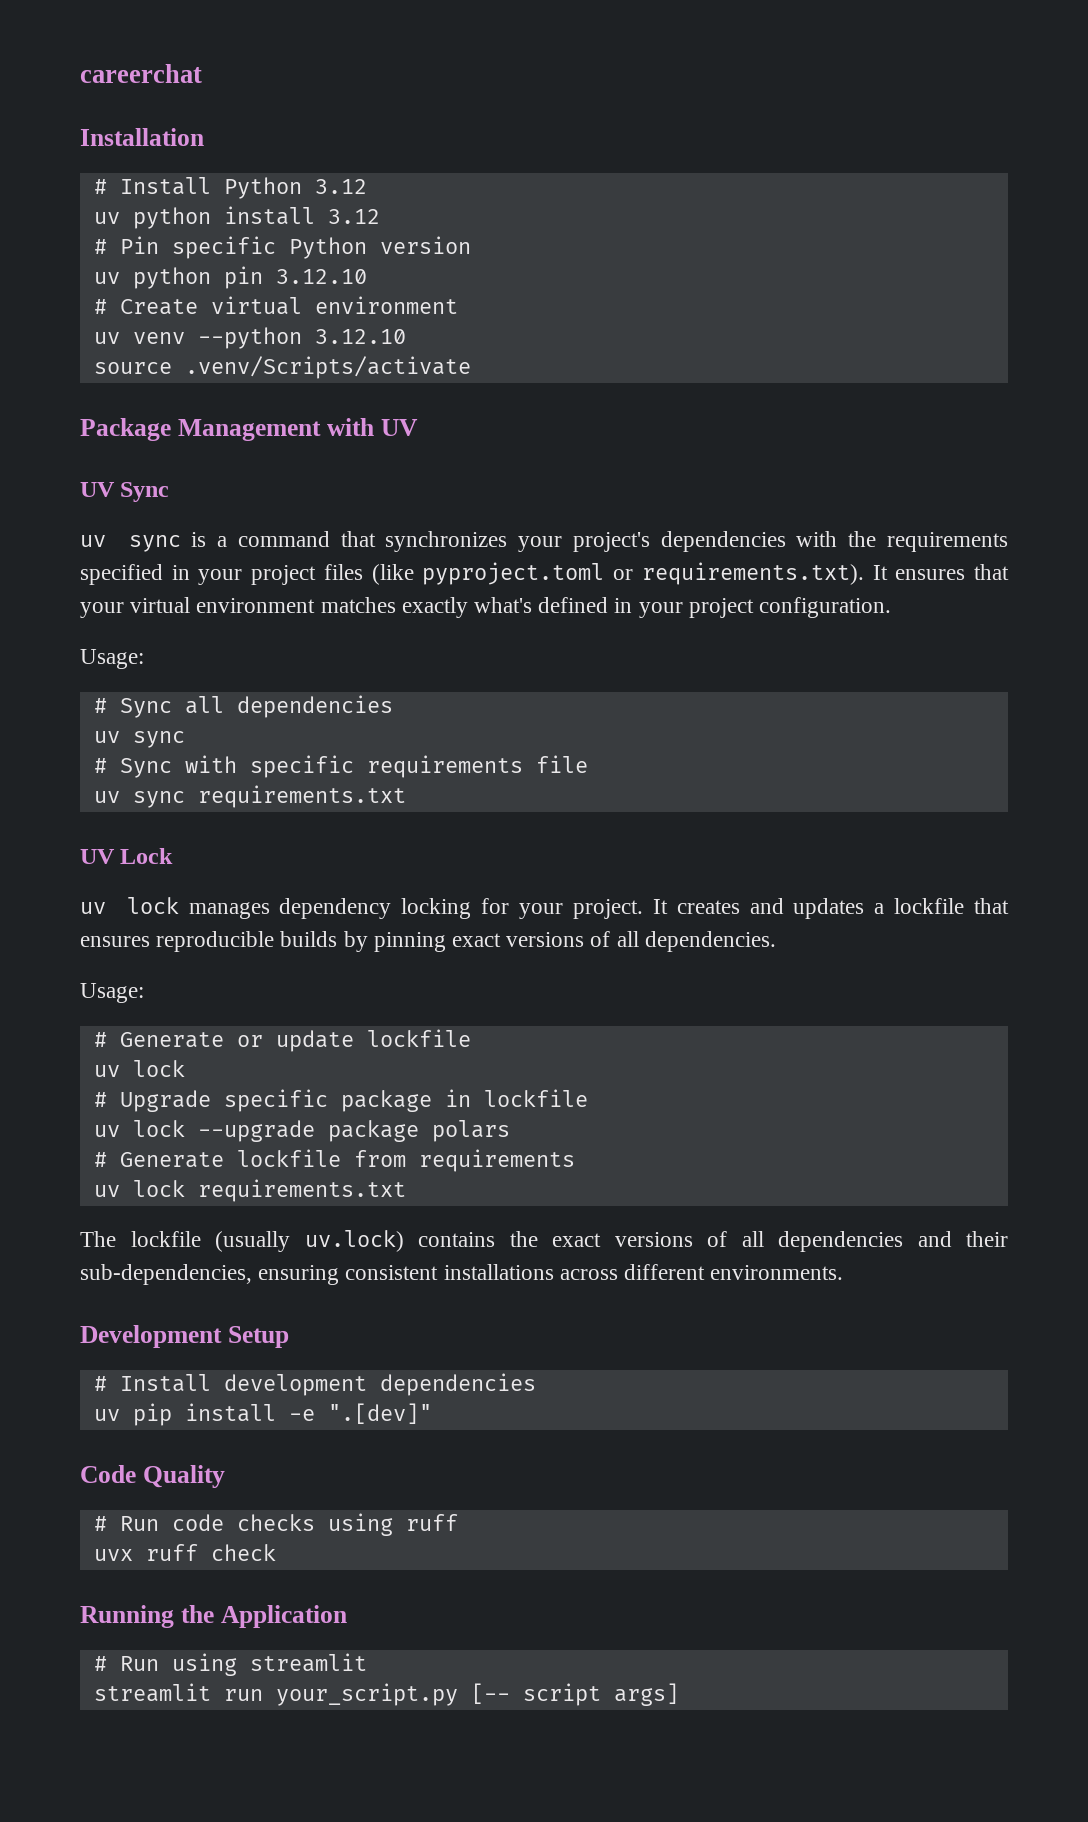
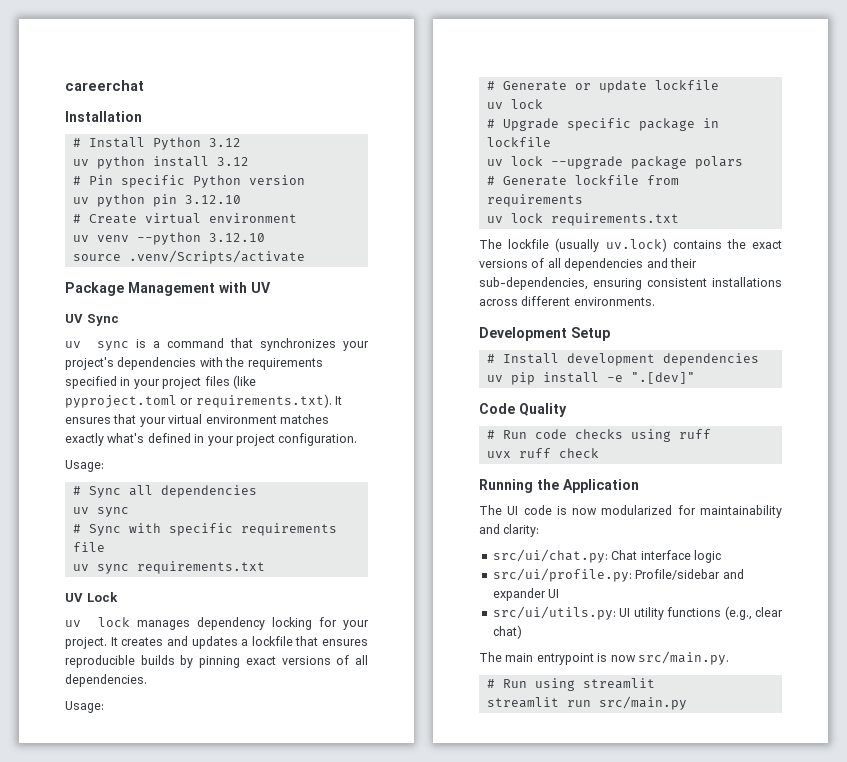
(347, 1616) none -> [479,505,782,518] [479,524,540,537] [492,549,721,563] [492,568,744,582] [492,588,560,601] [492,606,783,620] [492,625,522,639] [479,651,729,665] // The UI code is now modularized for maintainability and clarity: // src/ui/chat.py: Chat interface logic // src/ui/profile.py: Profile/sidebar and expander UI // src/ui/utils.py: UI utility functions (e.g., clear chat) // The main entrypoint is now src/main.py.
[275,1683,679,1706] your_script.py [-- script args] -> [598,696,687,710] src/main.py

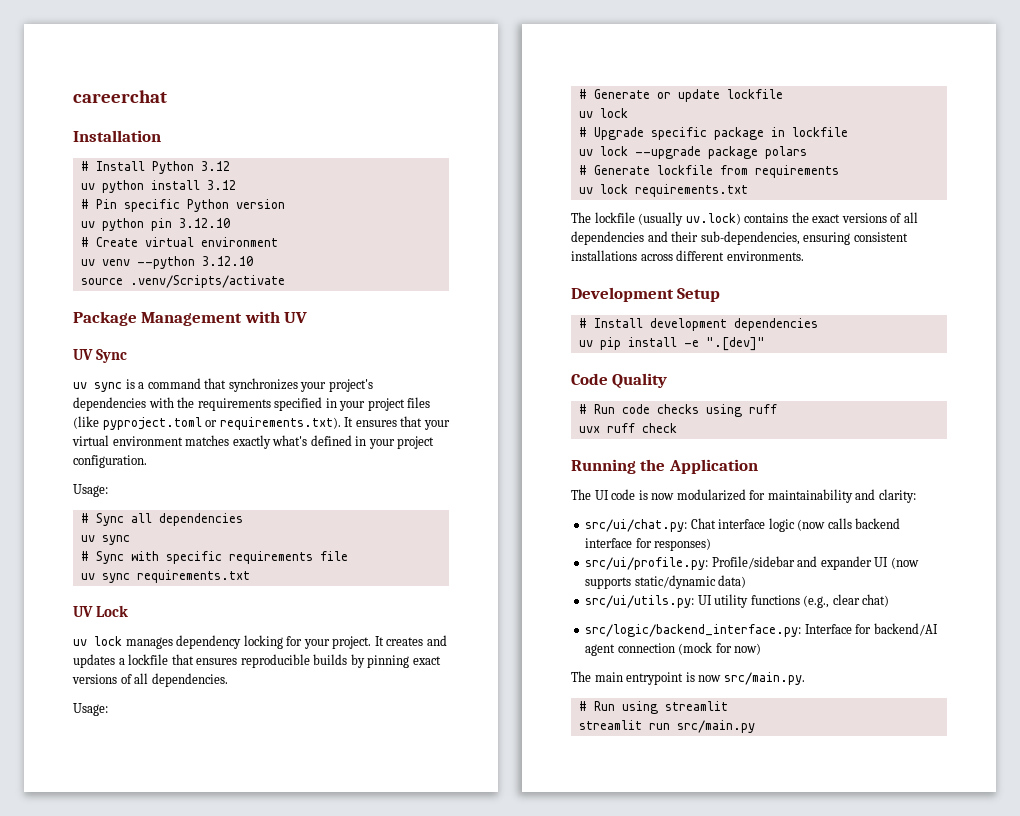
(721, 556) none -> [797,518,901,531] [585,538,712,551] (now calls backend interface for responses)
(560, 593) none -> [890,557,919,569] [585,575,747,589] (now supports static/dynamic data)
(522, 632) none -> [585,623,938,637] [585,642,762,656] // src/logic/backend_interface.py: Interface for backend/AI agent connection (mock for now)

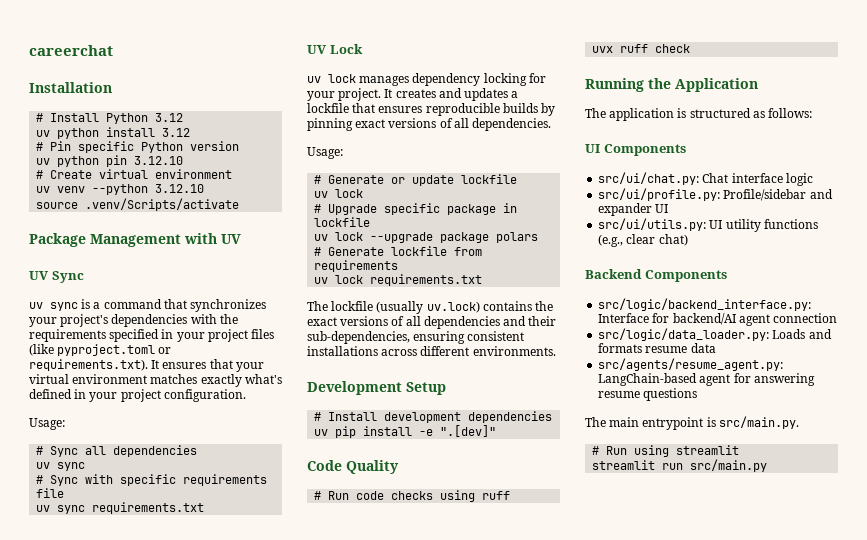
[594,489,916,503] [585,518,901,532] [585,538,712,551] UI code is now modularized for maintainability and clarity: // src/ui/chat.py: Chat interface logic (now calls backend interface for responses) -> [609,108,813,121] [585,144,686,156] [598,172,813,186] application is structured as follows: // UI Components // src/ui/chat.py: Chat interface logic
[890,557,919,569] [585,575,747,589] (now supports static/dynamic data) -> (669, 208) none
(890, 600) none -> [585,269,727,282] // Backend Components
[678,642,762,655] (mock for now) -> [598,328,832,341] [598,343,716,353] [598,358,784,371] [598,373,815,386] [598,388,698,401] // src/logic/data_loader.py: Loads and formats resume data // src/agents/resume_agent.py: LangChain-based agent for answering resume questions
[698,675,722,682] now -> (716, 422) none

